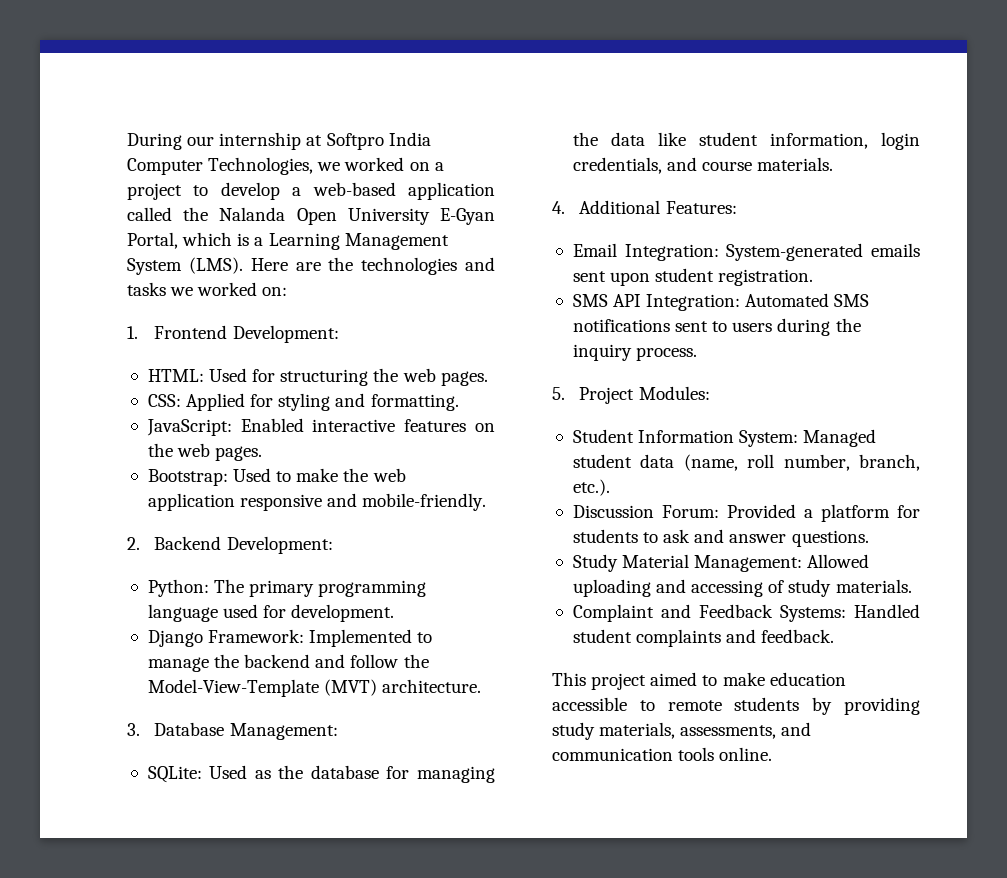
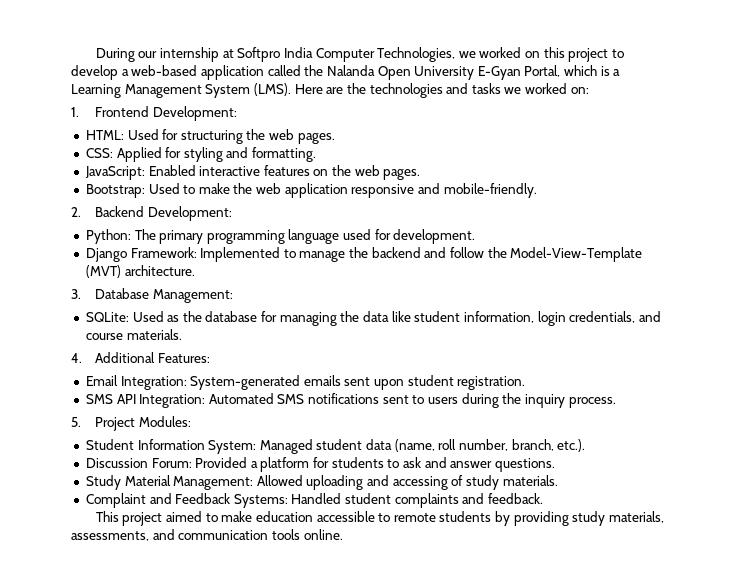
[434,162,444,171] a -> [543,47,565,58] this

